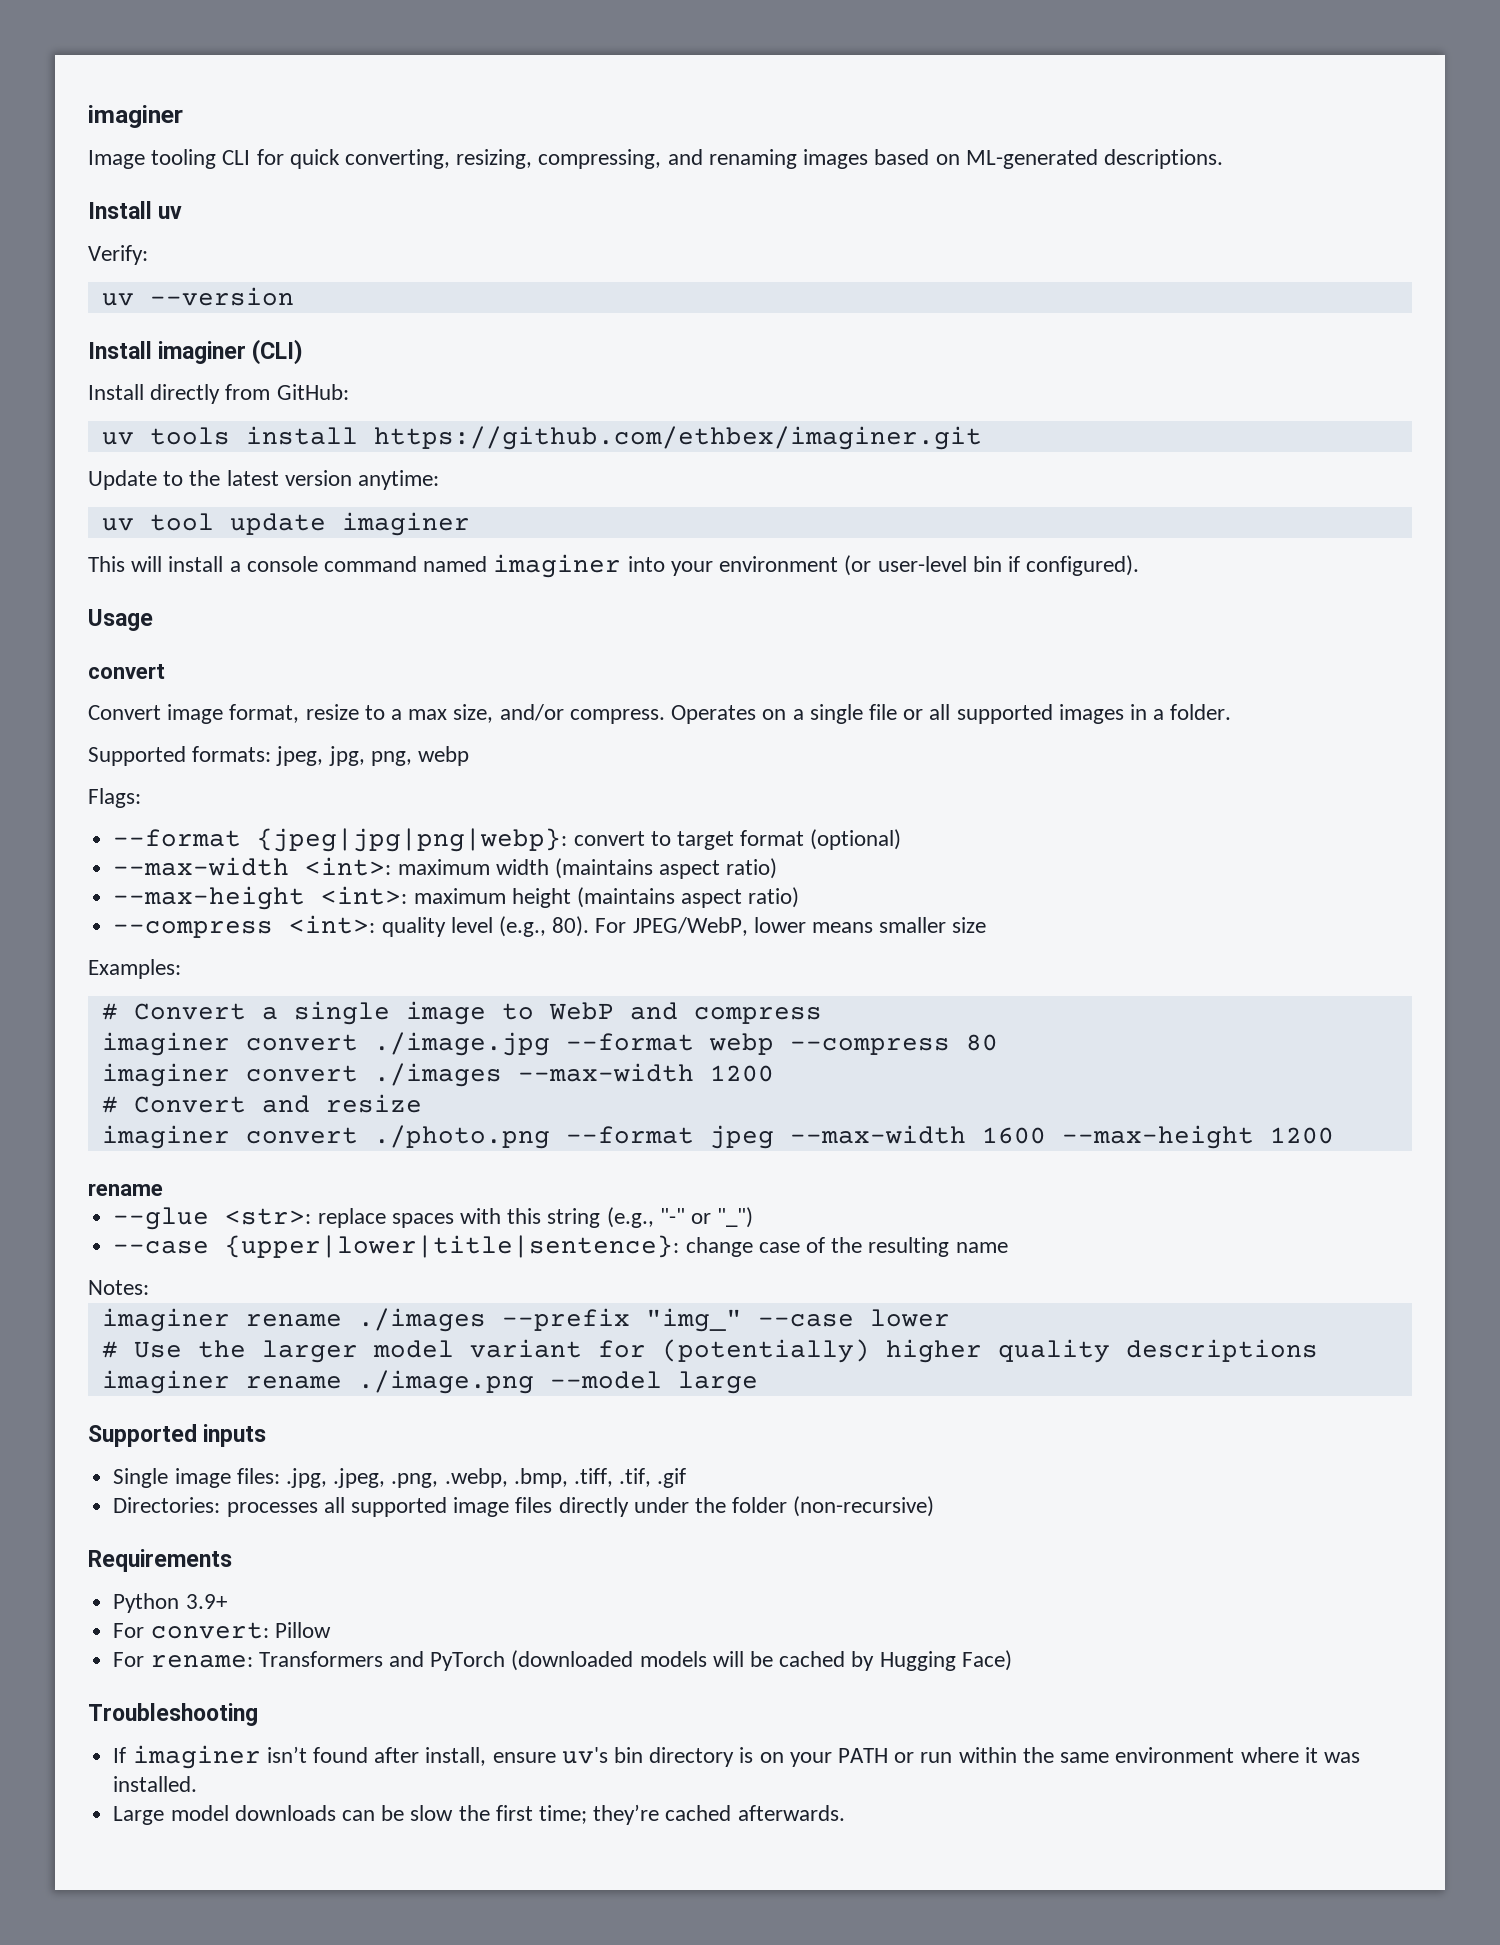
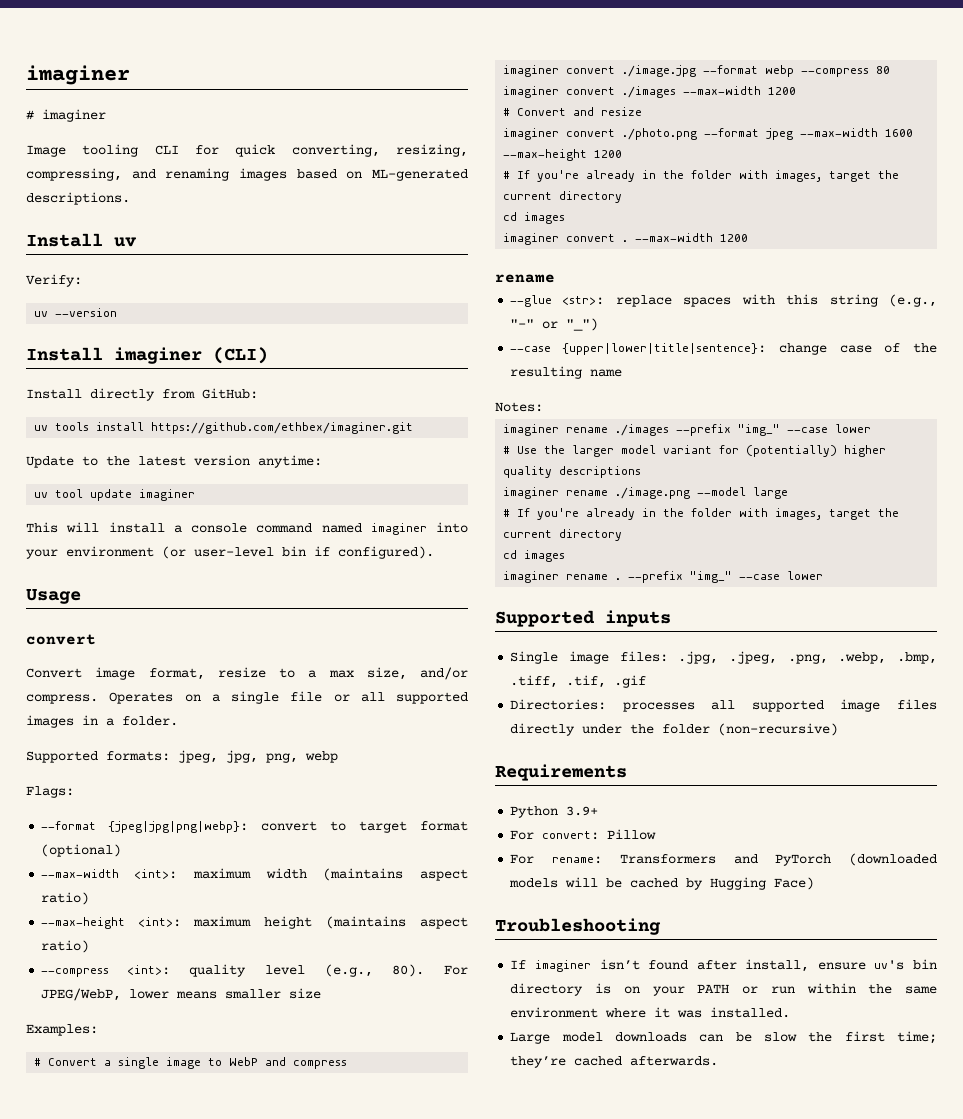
[88,105,183,128] imaginer -> [26,65,130,85] [26,109,106,122] imaginer // # imaginer
(1334, 1135) none -> [503,170,900,182] [503,191,623,203] [503,212,566,224] [503,233,749,245] // # If you're already in the folder with images, target the current directory // cd images // imaginer convert . --max-width 1200
(758, 1382) none -> [503,508,900,520] [503,529,623,541] [503,550,566,562] [503,571,824,583] // # If you're already in the folder with images, target the current directory // cd images // imaginer rename . --prefix "img_" --case lower

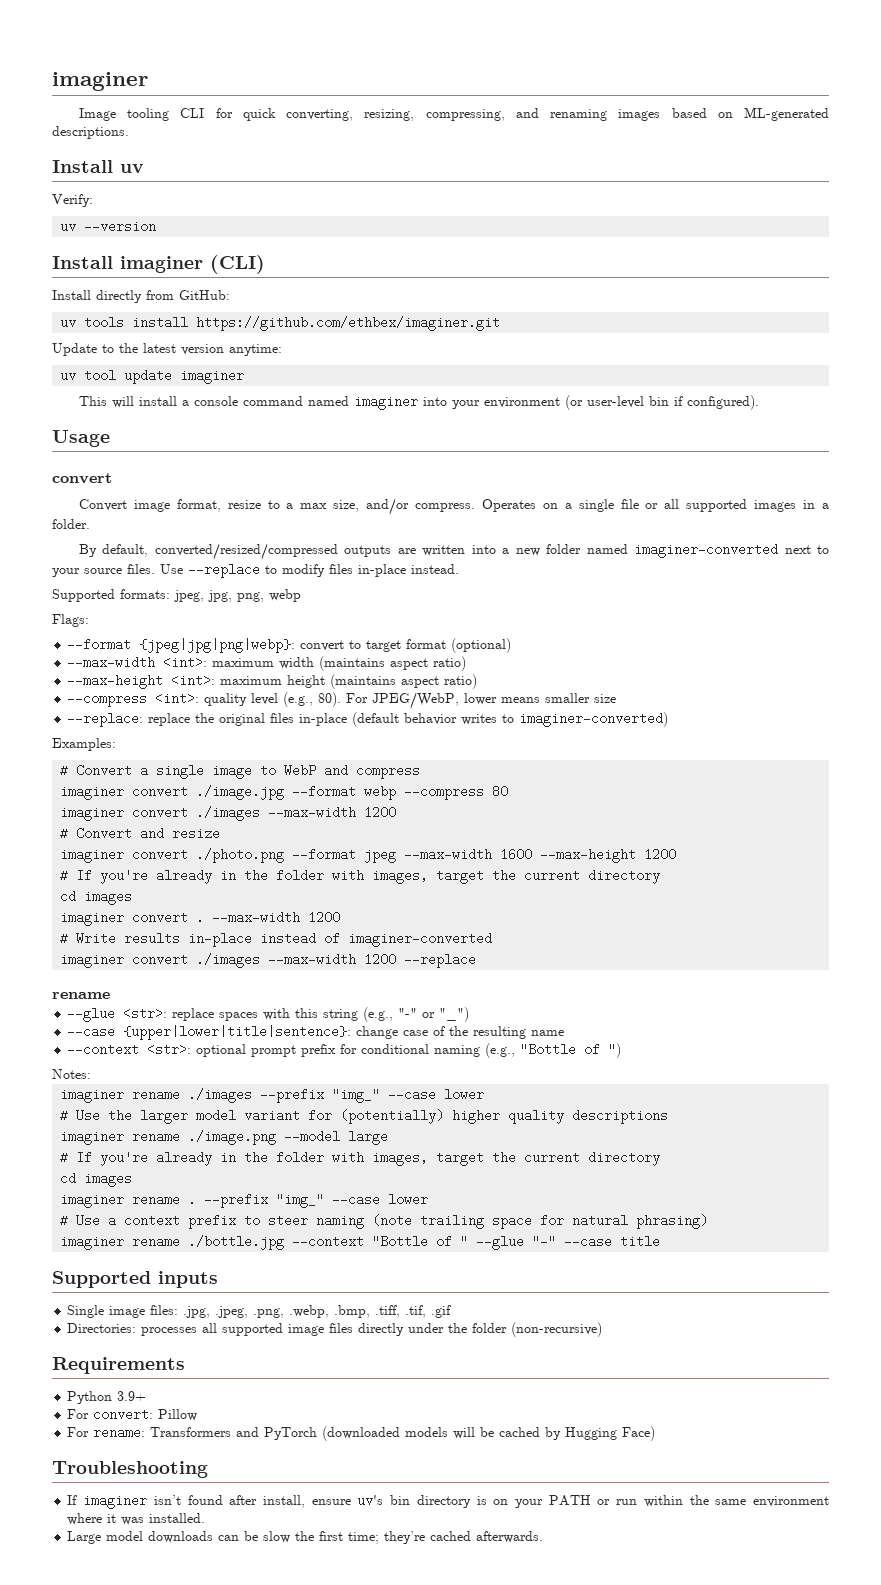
[26,65,130,85] [26,109,106,122] imaginer // # imaginer -> [52,72,148,91] imaginer
(178, 721) none -> [78,543,829,560] [52,563,459,578] // By default, converted/resized/compressed outputs are written into a new folder named imaginer-converted next to your source files. Use --replace to modify files in-place instead.
(322, 993) none -> [67,712,669,727] // --replace: replace the original files in-place (default behavior writes to imaginer-converted)
(749, 238) none -> [60,932,493,947] [60,953,477,968] // # Write results in-place instead of imaginer-converted // imaginer convert ./images --max-width 1200 --replace
(623, 373) none -> [67,1043,622,1058] // --context <str>: optional prompt prefix for conditional naming (e.g., "Bottle of ")
(824, 575) none -> [60,1214,709,1229] [60,1235,661,1250] // # Use a context prefix to steer naming (note trailing space for natural phrasing) // imaginer rename ./bottle.jpg --context "Bottle of " --glue "-" --case title

